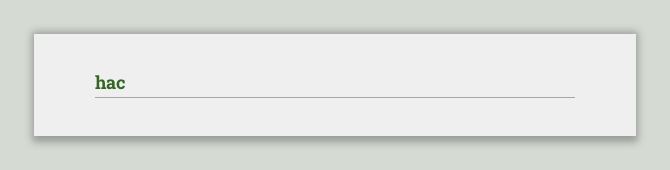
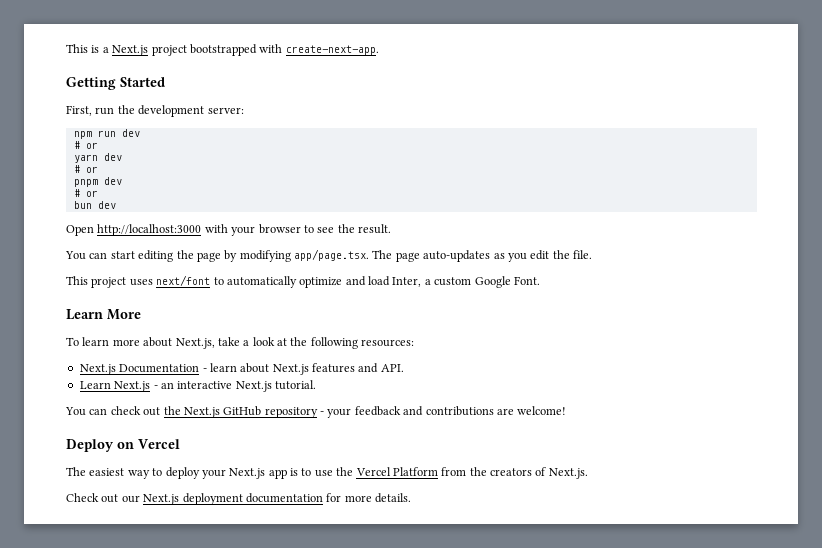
[95,75,126,90] hac -> [66,44,379,56] [66,77,165,90] [66,105,244,117] [73,129,140,139] [73,141,98,149] [73,153,122,163] [73,165,98,173] [73,177,122,187] [73,189,98,197] [73,201,116,209] [66,224,391,236] [65,249,592,262] [66,275,540,288] [66,309,141,320] [66,337,415,349] [79,363,404,375] [79,380,316,392] [65,406,567,418] [66,439,180,452] [66,467,588,479] [66,493,411,505] This is a Next.js project bootstrapped with create-next-app. // Getting Started // First, run the development server: // npm run dev // # or // yarn dev // # or // pnpm dev // # or // bun dev // Open http://localhost:3000 with your browser to see the result. // You can start editing the page by modifying app/page.tsx. The page auto-updates as you edit the file. // This project uses next/font to automatically optimize and load Inter, a custom Google Font. // Learn More // To learn more about Next.js, take a look at the following resources: // Next.js Documentation - learn about Next.js features and API. // Learn Next.js - an interactive Next.js tutorial. // You can check out the Next.js GitHub repository - your feedback and contributions are welcome! // Deploy on Vercel // The easiest way to deploy your Next.js app is to use the Vercel Platform from the creators of Next.js. // Check out our Next.js deployment documentation for more details.

